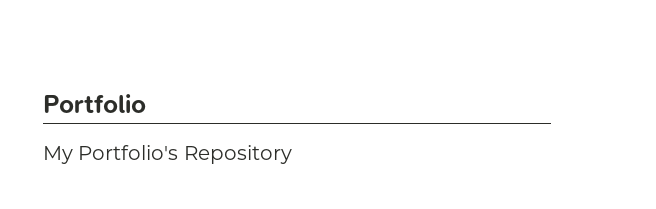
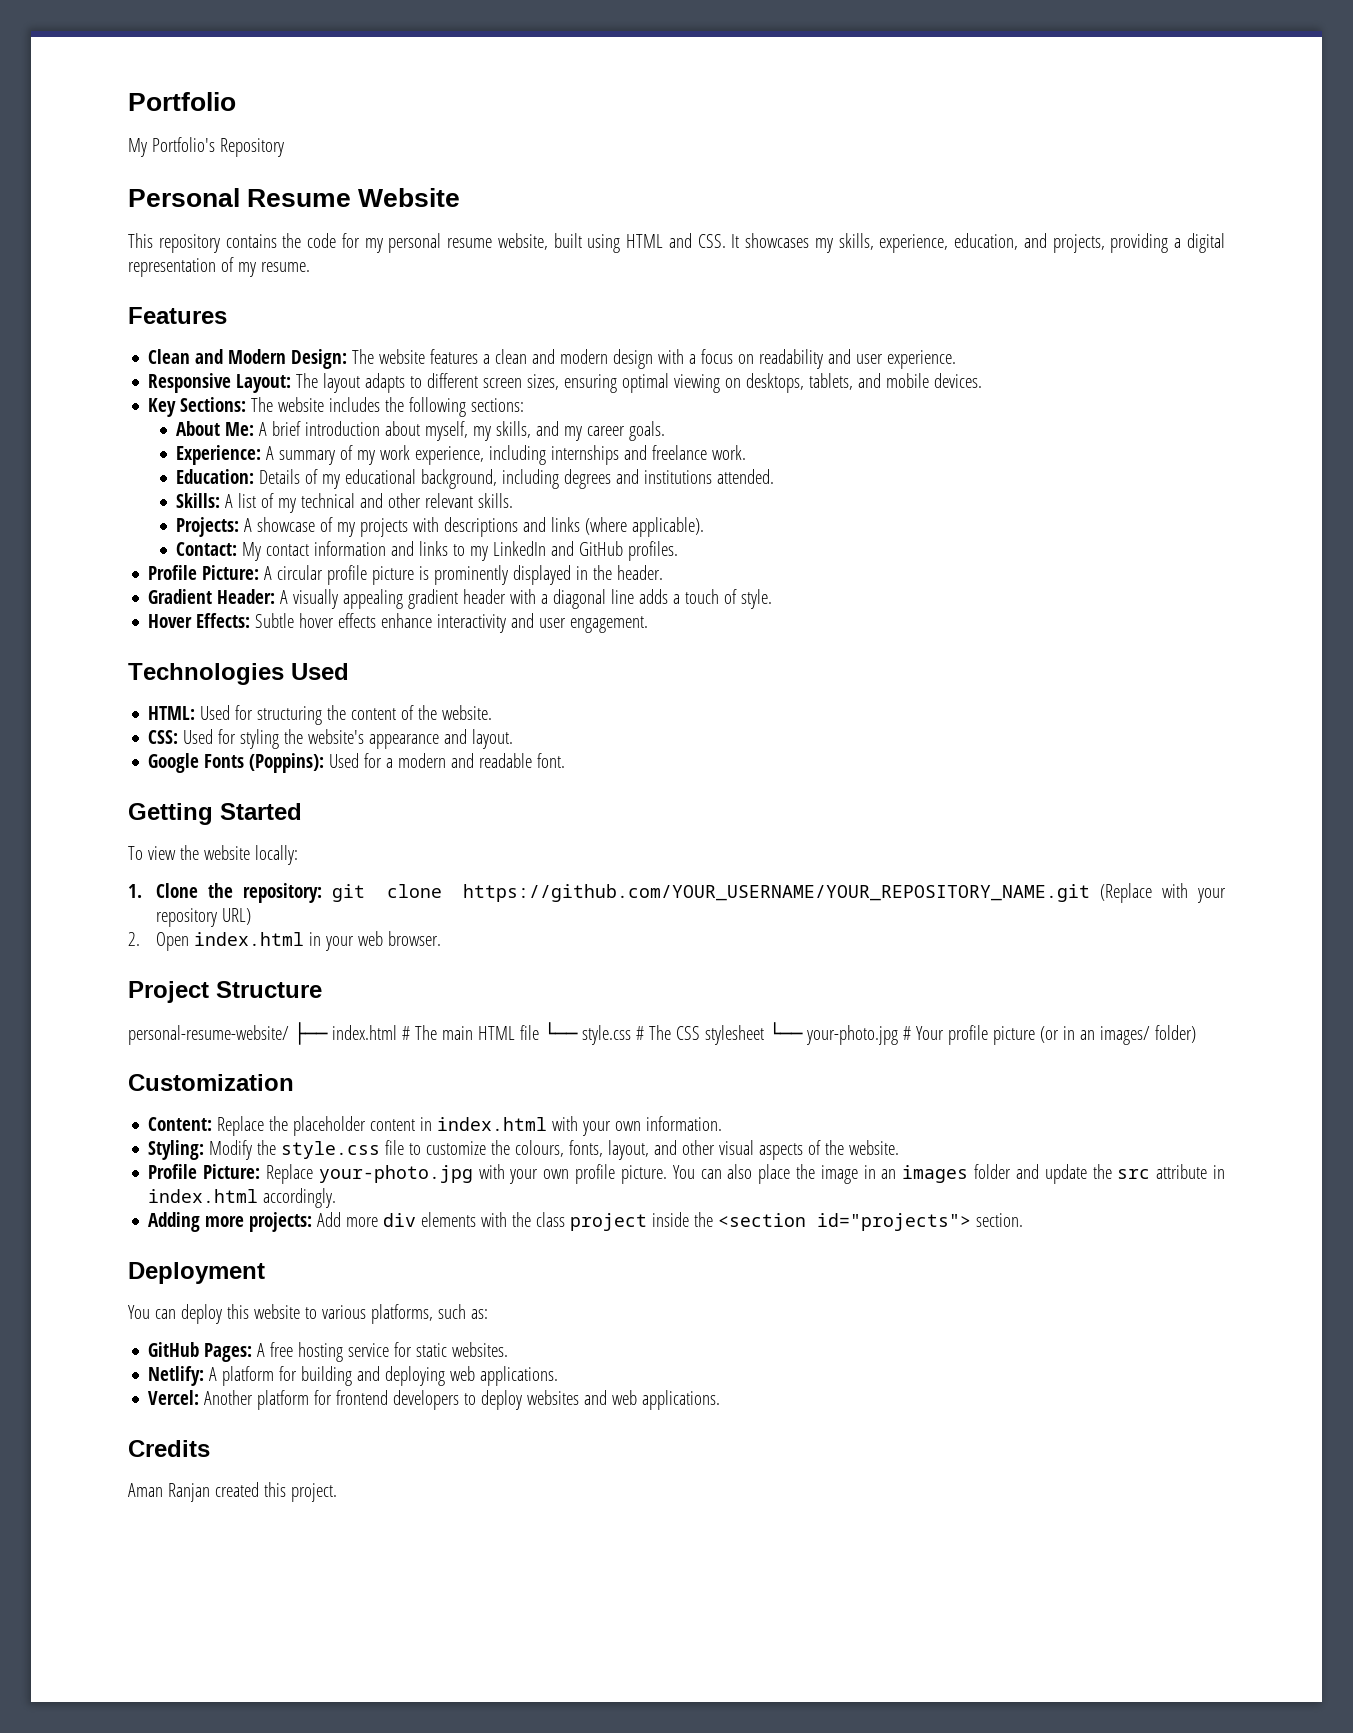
(292, 154) none -> [128,188,461,207] [128,233,1225,253] [128,257,310,277] [128,307,227,324] [148,349,957,369] [148,373,983,393] [148,397,525,417] [176,421,666,441] [176,445,747,465] [176,469,775,489] [176,493,514,513] [176,517,705,537] [176,541,679,561] [148,565,664,585] [148,589,773,609] [148,613,649,633] [128,663,349,685] [148,705,493,725] [148,729,514,749] [148,753,566,773] [128,803,302,825] [128,845,298,865] [128,883,1226,903] [155,908,251,927] [128,931,441,951] [128,981,322,1003] [128,1022,1196,1045] [128,1074,294,1091] [148,1116,723,1136] [148,1140,900,1160] [148,1164,1225,1184] [148,1188,337,1208] [148,1212,1024,1232] [128,1262,265,1284] [128,1304,488,1324] [148,1342,509,1362] [148,1366,559,1386] [148,1390,721,1410] [128,1440,210,1457] [128,1482,337,1502] // Personal Resume Website // This repository contains the code for my personal resume website, built using HTML and CSS. It showcases my skills, experience, education, and projects, providing a digital representation of my resume. // Features // Clean and Modern Design: The website features a clean and modern design with a focus on readability and user experience. // Responsive Layout: The layout adapts to different screen sizes, ensuring optimal viewing on desktops, tablets, and mobile devices. // Key Sections: The website includes the following sections: // About Me: A brief introduction about myself, my skills, and my career goals. // Experience: A summary of my work experience, including internships and freelance work. // Education: Details of my educational background, including degrees and institutions attended. // Skills: A list of my technical and other relevant skills. // Projects: A showcase of my projects with descriptions and links (where applicable). // Contact: My contact information and links to my LinkedIn and GitHub profiles. // Profile Picture: A circular profile picture is prominently displayed in the header. // Gradient Header: A visually appealing gradient header with a diagonal line adds a touch of style. // Hover Effects: Subtle hover effects enhance interactivity and user engagement. // Technologies Used // HTML: Used for structuring the content of the website. // CSS: Used for styling the website's appearance and layout. // Google Fonts (Poppins): Used for a modern and readable font. // Getting Started // To view the website locally: // 1. Clone the repository: git clone https://github.com/YOUR_USERNAME/YOUR_REPOSITORY_NAME.git (Replace with your repository URL) // 2. Open index.html in your web browser. // Project Structure // personal-resume-website/ ├── index.html # The main HTML file └── style.css # The CSS stylesheet └── your-photo.jpg # Your profile picture (or in an images/ folder) // Customization // Content: Replace the placeholder content in index.html with your own information. // Styling: Modify the style.css file to customize the colours, fonts, layout, and other visual aspects of the website. // Profile Picture: Replace your-photo.jpg with your own profile picture. You can also place the image in an images folder and update the src attribute in index.html accordingly. // Adding more projects: Add more div elements with the class project inside the <section id="projects"> section. // Deployment // You can deploy this website to various platforms, such as: // GitHub Pages: A free hosting service for static websites. // Netlify: A platform for building and deploying web applications. // Vercel: Another platform for frontend developers to deploy websites and web applications. // Credits // Aman Ranjan created this project.

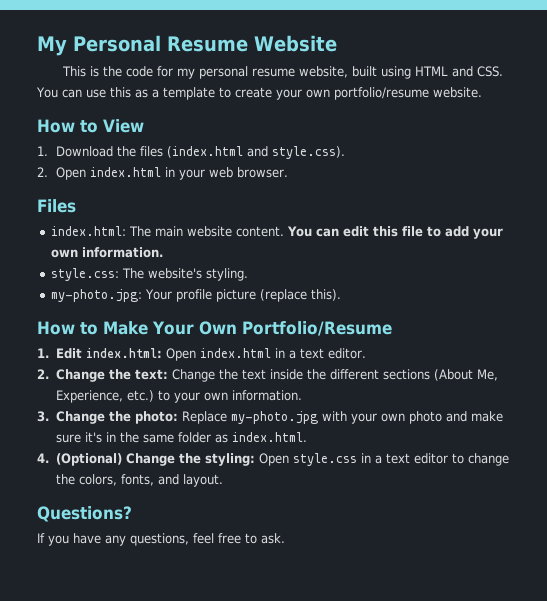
[128,92,236,111] [128,137,284,157] Portfolio // My Portfolio's Repository // -> [37,36,67,56] My
[158,234,277,253] repository contains -> [90,66,100,77] is
[731,233,1225,253] [128,257,310,277] [128,307,227,324] [148,349,957,369] [148,373,983,393] [148,397,525,417] [176,421,666,441] [176,445,747,465] [176,469,775,489] [176,493,514,513] [176,517,705,537] [176,541,679,561] [148,565,664,585] [148,589,773,609] [148,613,649,633] [128,663,349,685] [148,705,493,725] [148,729,514,749] [148,753,566,773] [128,803,302,825] [128,845,298,865] [128,883,1226,903] [155,908,251,927] It showcases my skills, experience, education, and projects, providing a digital representation of my resume. // Features // Clean and Modern Design: The website features a clean and modern design with a focus on readability and user experience. // Responsive Layout: The layout adapts to different screen sizes, ensuring optimal viewing on desktops, tablets, and mobile devices. // Key Sections: The website includes the following sections: // About Me: A brief introduction about myself, my skills, and my career goals. // Experience: A summary of my work experience, including internships and freelance work. // Education: Details of my educational background, including degrees and institutions attended. // Skills: A list of my technical and other relevant skills. // Projects: A showcase of my projects with descriptions and links (where applicable). // Contact: My contact information and links to my LinkedIn and GitHub profiles. // Profile Picture: A circular profile picture is prominently displayed in the header. // Gradient Header: A visually appealing gradient header with a diagonal line adds a touch of style. // Hover Effects: Subtle hover effects enhance interactivity and user engagement. // Technologies Used // HTML: Used for structuring the content of the website. // CSS: Used for styling the website's appearance and layout. // Google Fonts (Poppins): Used for a modern and readable font. // Getting Started // To view the website locally: // 1. Clone the repository: git clone https://github.com/YOUR_USERNAME/YOUR_REPOSITORY_NAME.git (Replace with your repository URL) -> [36,87,482,100] [37,119,144,133] [37,146,345,159] You can use this as a template to create your own portfolio/resume website. // How to View // 1. Download the files (index.html and style.css).
[128,981,322,1003] [128,1022,1196,1045] [128,1074,294,1091] [148,1116,723,1136] [148,1140,900,1160] [148,1164,1225,1184] [148,1188,337,1208] [148,1212,1024,1232] [128,1262,265,1284] [128,1304,488,1324] [148,1342,509,1362] [148,1366,559,1386] [148,1390,721,1410] [128,1440,210,1457] [128,1482,337,1502] Project Structure // personal-resume-website/ ├── index.html # The main HTML file └── style.css # The CSS stylesheet └── your-photo.jpg # Your profile picture (or in an images/ folder) // Customization // Content: Replace the placeholder content in index.html with your own information. // Styling: Modify the style.css file to customize the colours, fonts, layout, and other visual aspects of the website. // Profile Picture: Replace your-photo.jpg with your own profile picture. You can also place the image in an images folder and update the src attribute in index.html accordingly. // Adding more projects: Add more div elements with the class project inside the <section id="projects"> section. // Deployment // You can deploy this website to various platforms, such as: // GitHub Pages: A free hosting service for static websites. // Netlify: A platform for building and deploying web applications. // Vercel: Another platform for frontend developers to deploy websites and web applications. // Credits // Aman Ranjan created this project. -> [37,199,76,213] [50,226,503,239] [50,247,163,258] [50,268,248,281] [50,289,341,302] [37,321,392,336] [37,348,366,361] [37,369,498,382] [55,390,302,403] [37,411,503,424] [55,432,307,443] [37,453,509,466] [55,474,223,487] [37,506,132,522] [37,533,285,546] Files // index.html: The main website content. You can edit this file to add your own information. // style.css: The website's styling. // my-photo.jpg: Your profile picture (replace this). // How to Make Your Own Portfolio/Resume // 1. Edit index.html: Open index.html in a text editor. // 2. Change the text: Change the text inside the different sections (About Me, Experience, etc.) to your own information. // 3. Change the photo: Replace my-photo.jpg with your own photo and make sure it's in the same folder as index.html. // 4. (Optional) Change the styling: Open style.css in a text editor to change the colors, fonts, and layout. // Questions? // If you have any questions, feel free to ask.

